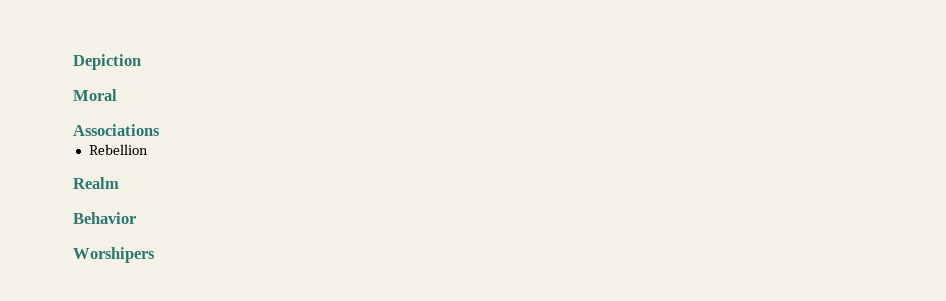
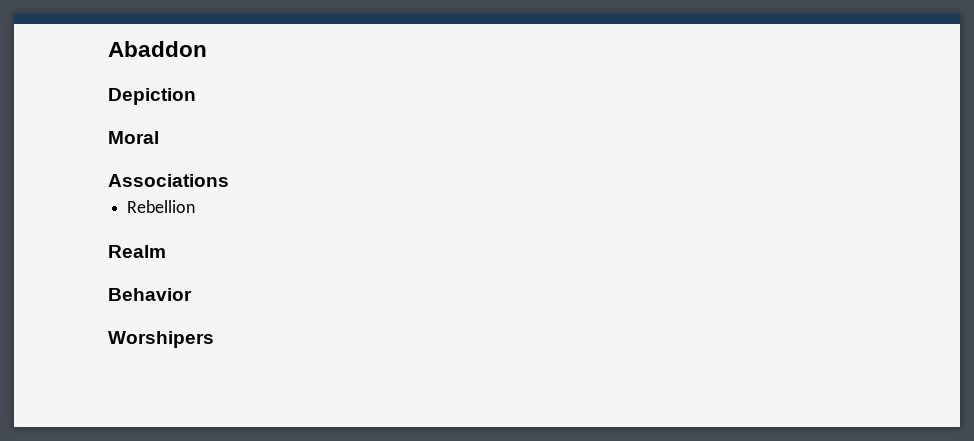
(73, 62) none -> [108,41,207,57] Abaddon //

